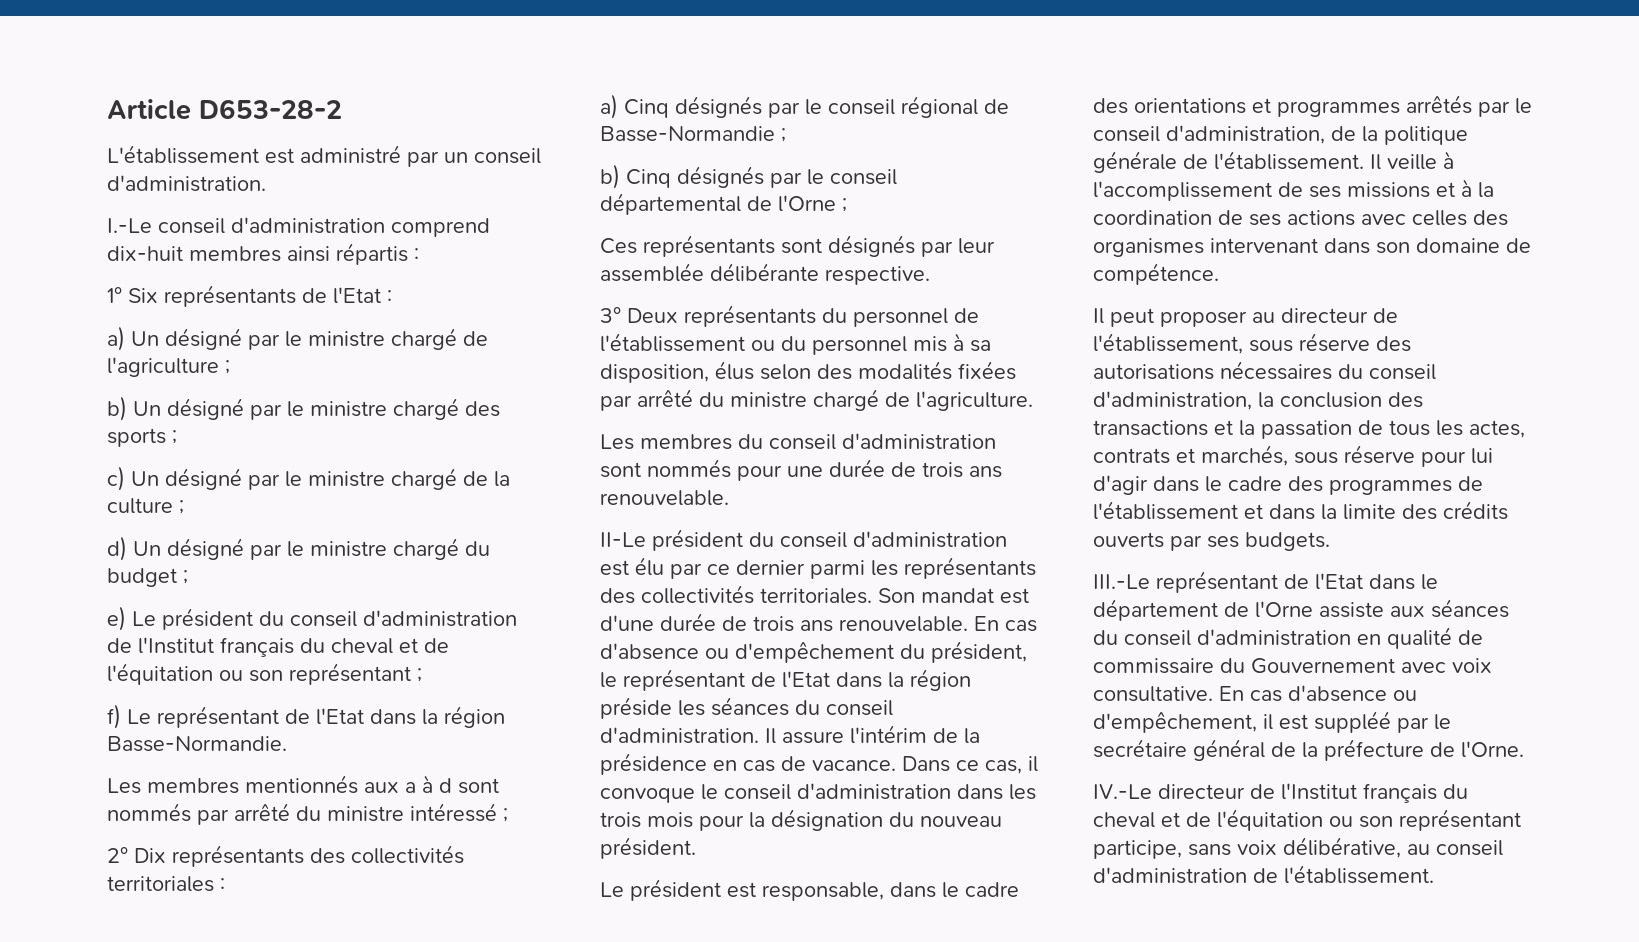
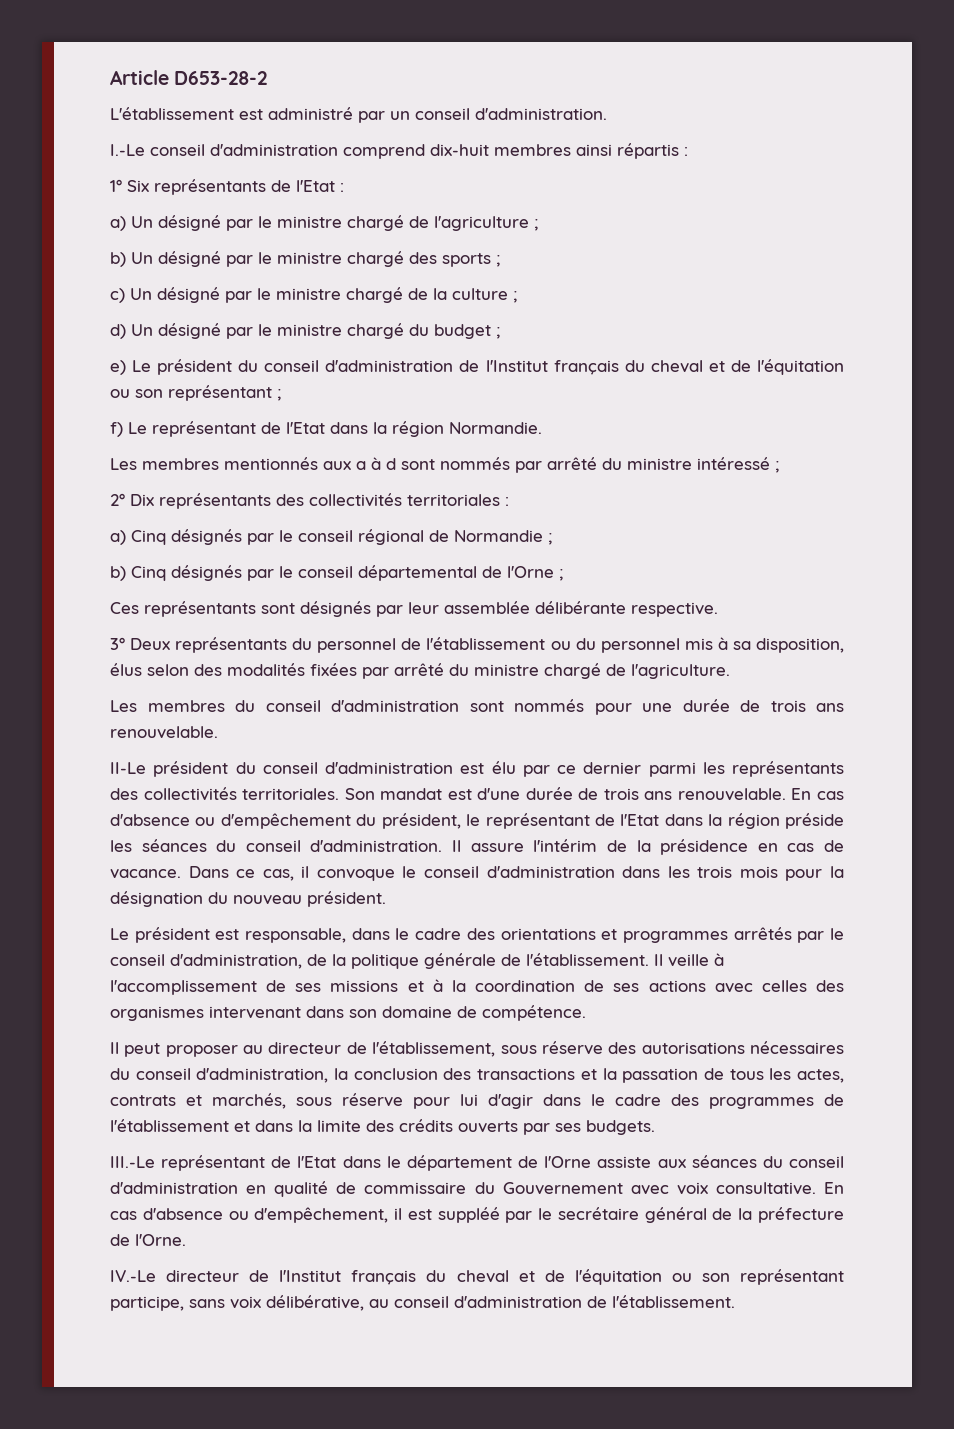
[107,736,287,752] Basse-Normandie. -> [449,422,542,434] Normandie.
[600,126,775,142] Basse-Normandie -> [454,530,543,542] Normandie

